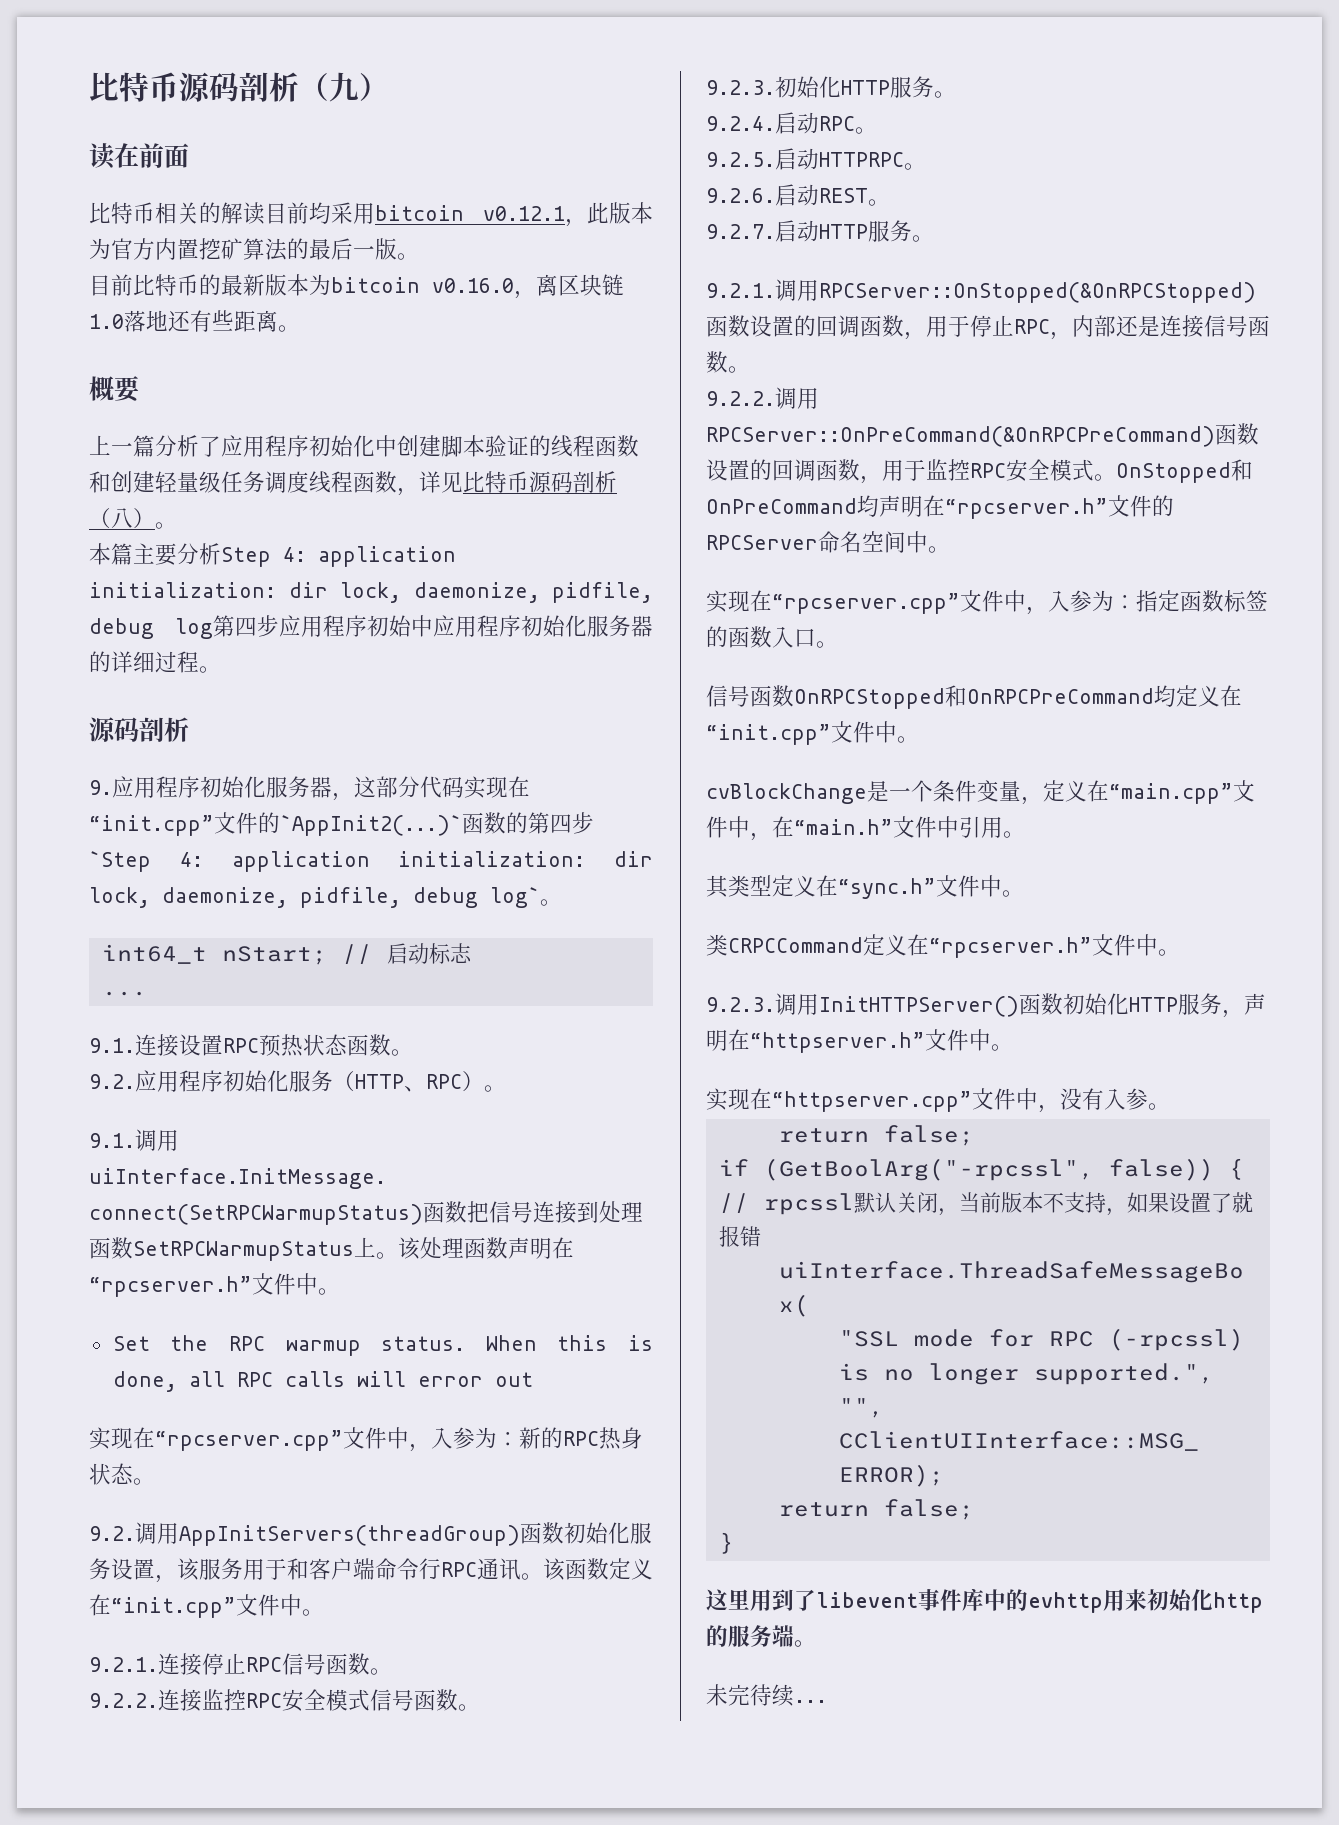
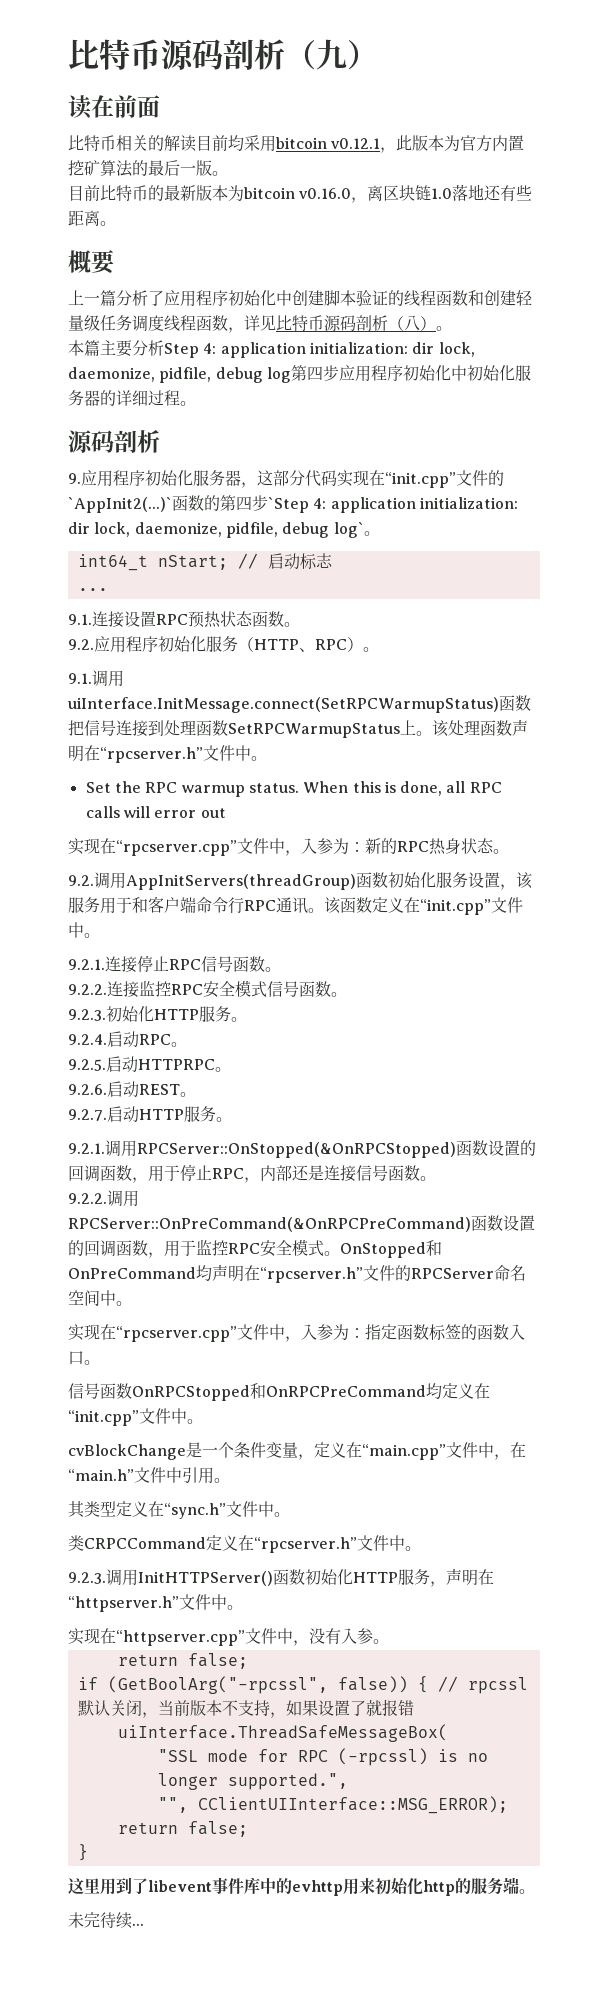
[411,615,521,637] 中应用程序 -> [434,365,467,381] 化中

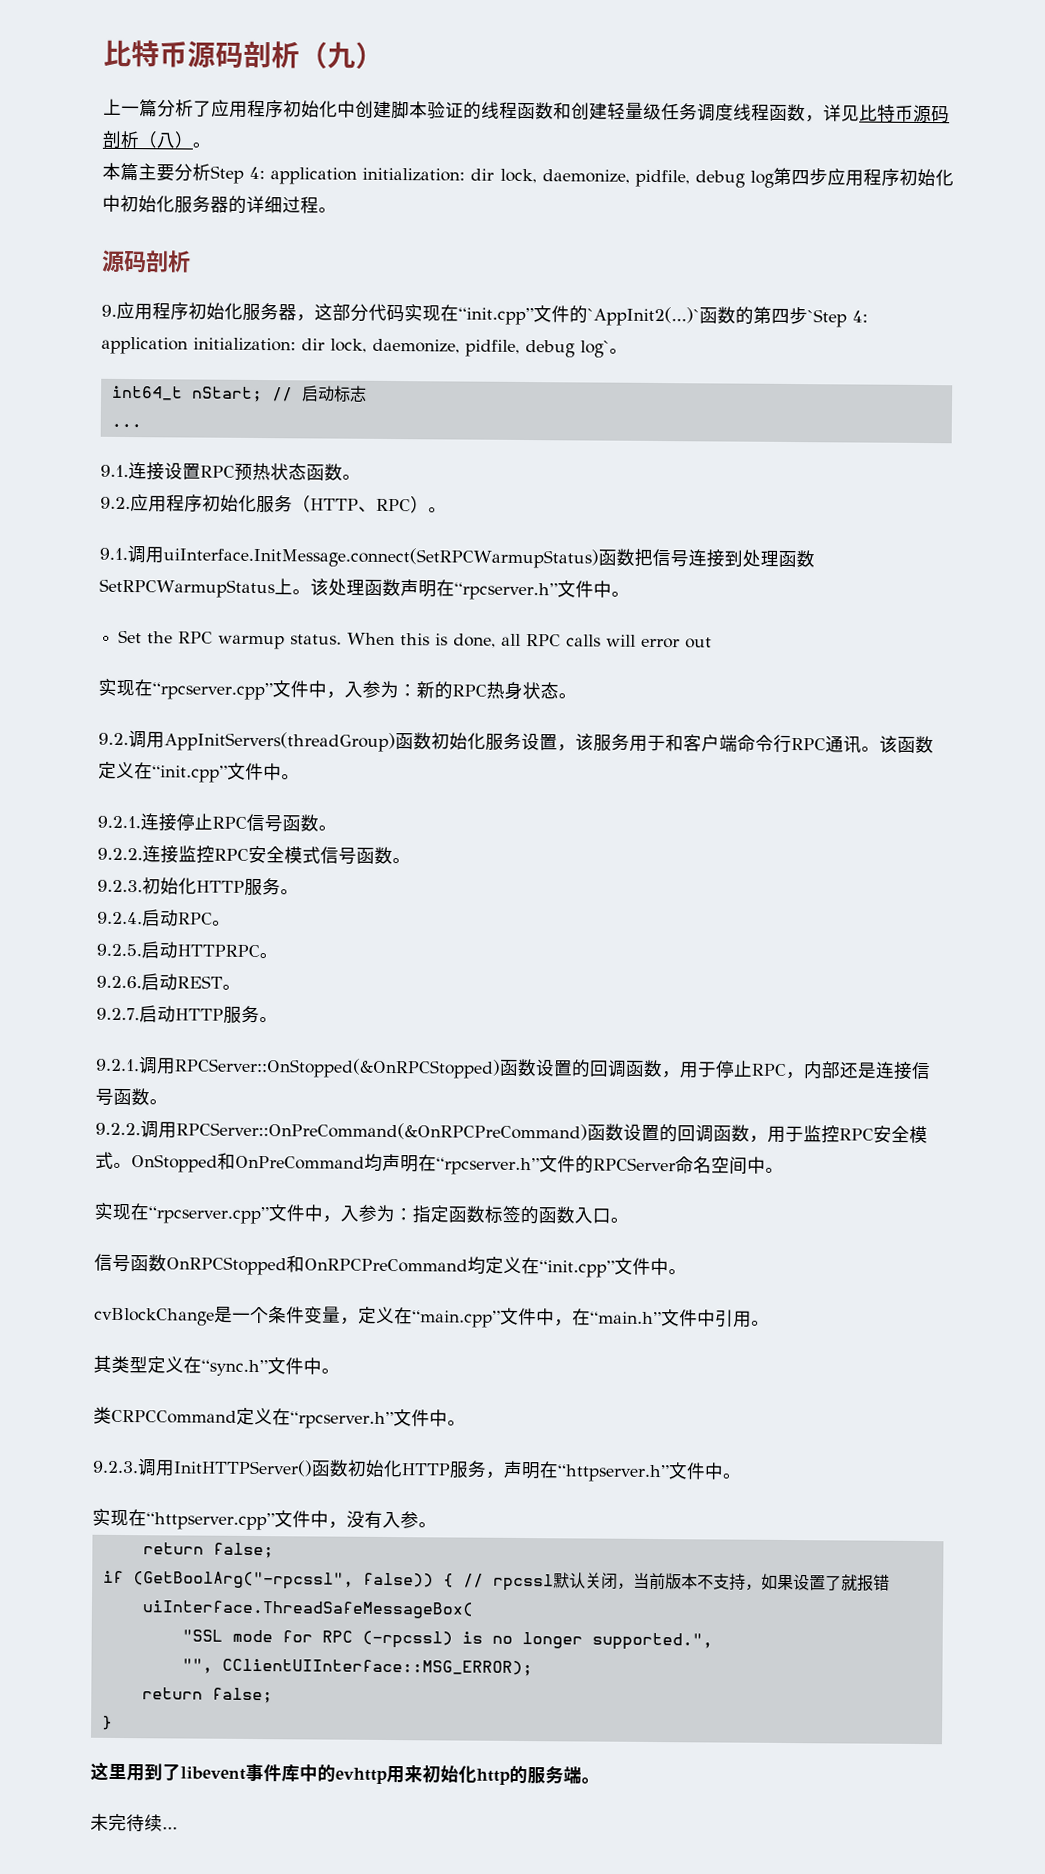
[68,95,160,119] [68,135,525,153] [68,160,228,177] [68,184,533,203] [68,210,116,226] [68,250,115,274] // 读在前面 // 比特币相关的解读目前均采用bitcoin v0.12.1，此版本为官方内置挖矿算法的最后一版。 // 目前比特币的最新版本为bitcoin v0.16.0，离区块链1.0落地还有些距离。 // 概要 -> (384, 55) none

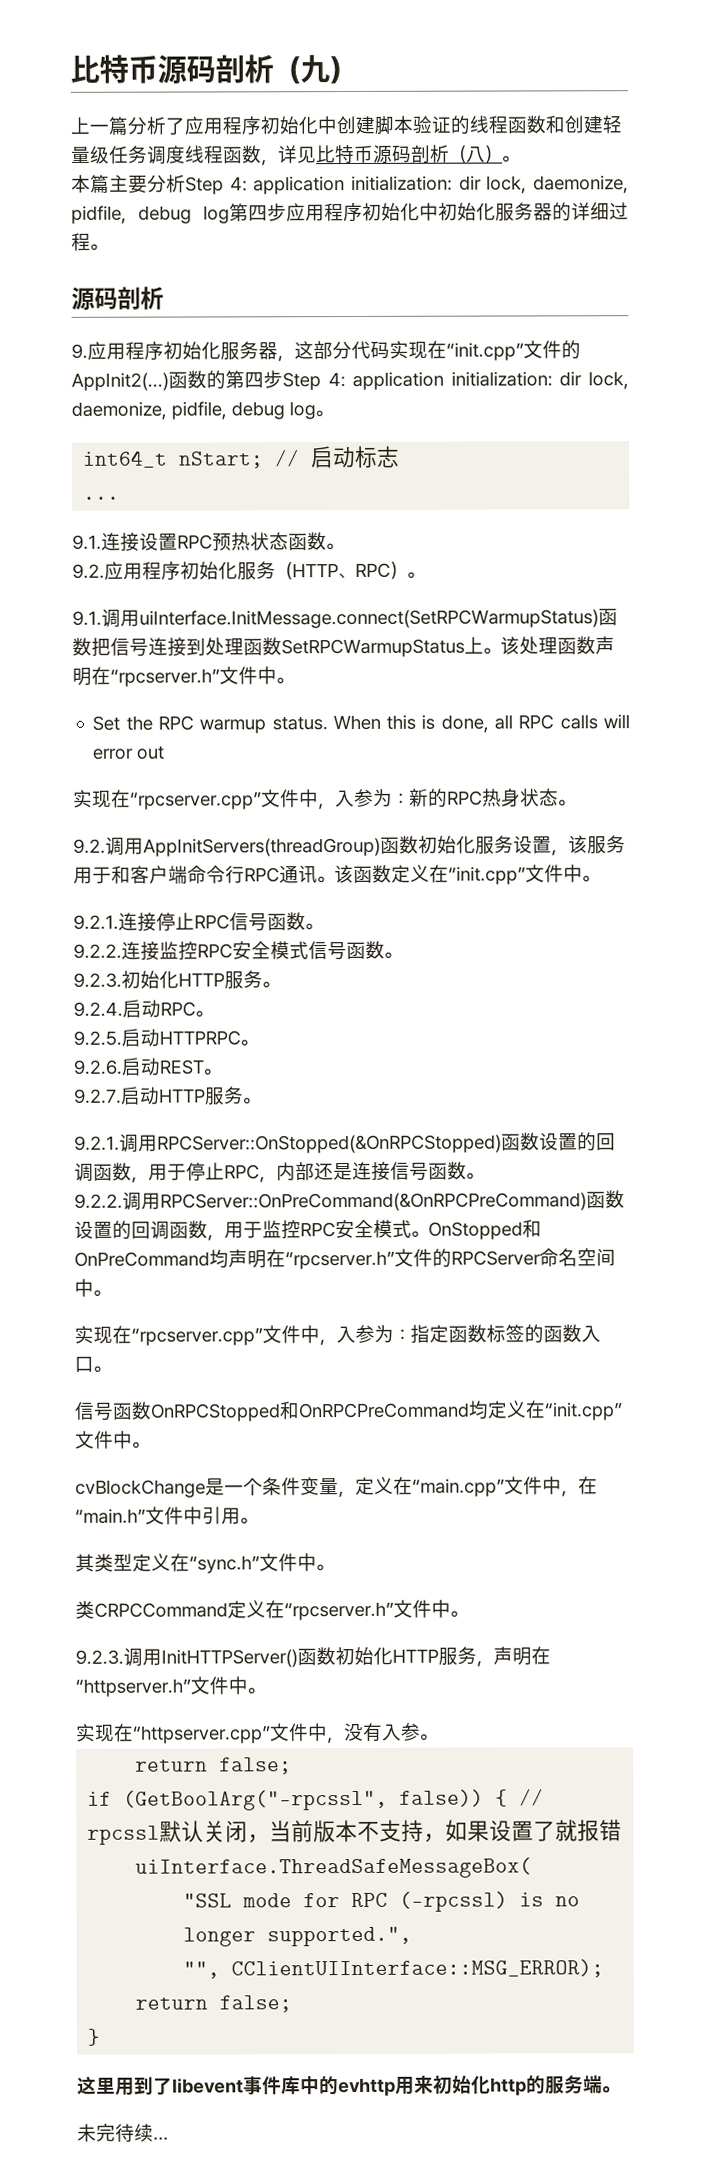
[587,306,700,327] `AppInit2(...)` -> [71,372,169,391] AppInit2(...)
[807,309,868,328] [101,336,610,358] `Step 4: application initialization: dir lock, daemonize, pidfile, debug log` -> [282,371,630,391] [71,401,316,420] Step 4: application initialization: dir lock, daemonize, pidfile, debug log

